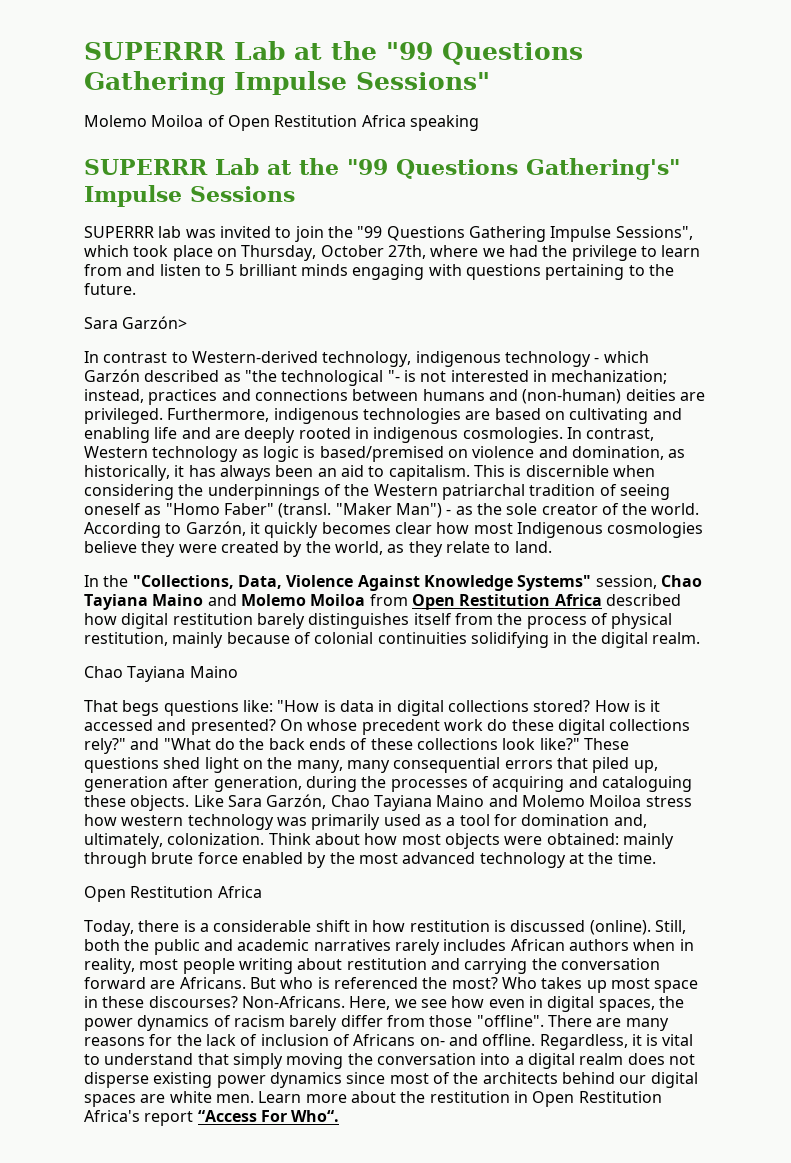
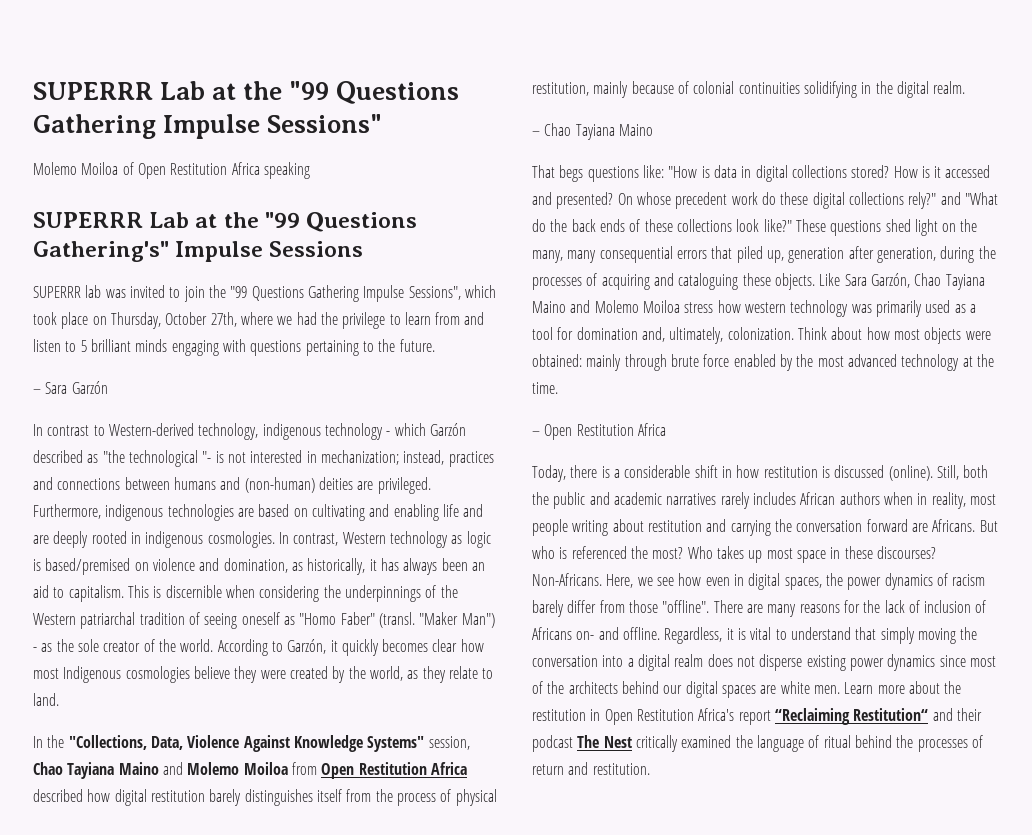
[84,316,188,329] Sara Garzón> -> [33,381,108,394] – Sara Garzón
(701, 638) none -> [532,131,540,136] –
(656, 858) none -> [532,431,540,436] –
[197,1110,340,1122] “Access For Who“. -> [774,708,982,725] [532,735,983,752] [532,762,650,775] “Reclaiming Restitution“ and their podcast The Nest critically examined the language of ritual behind the processes of return and restitution.

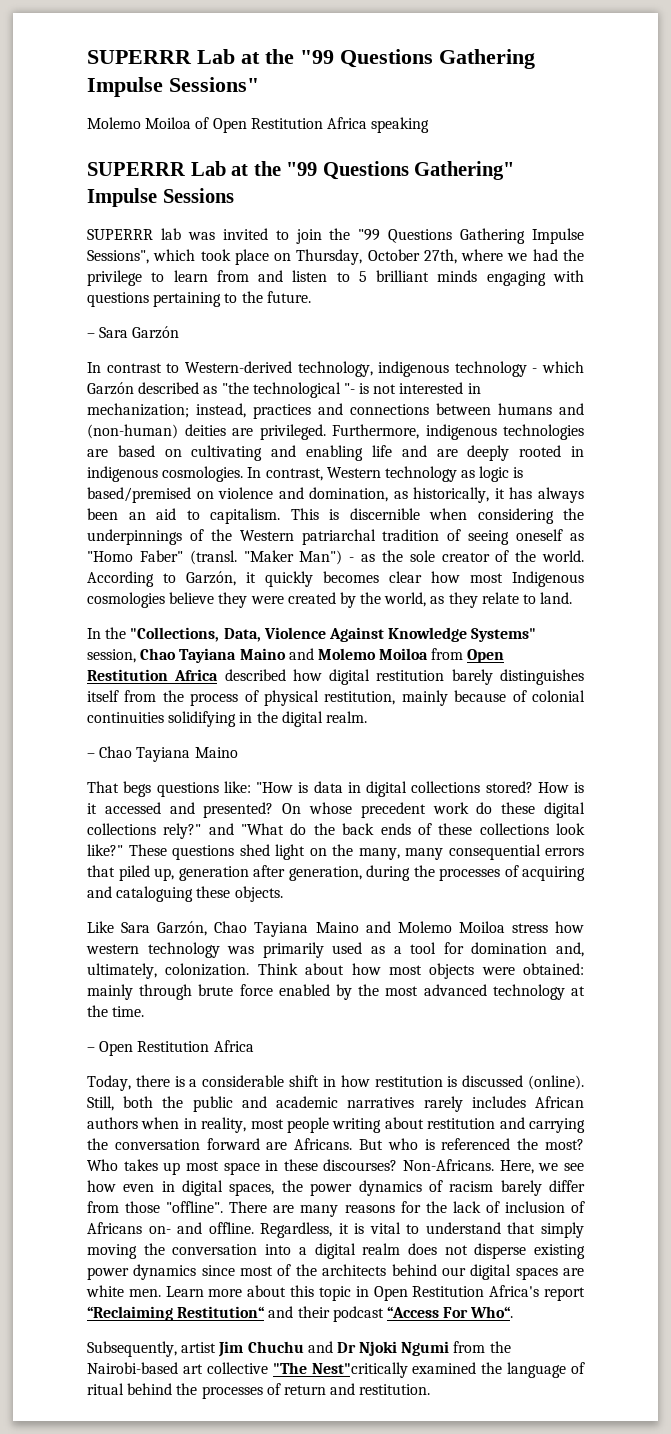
[33,241,169,262] Gathering's" -> [414,161,515,180] Gathering"
(815, 281) none -> (283, 894) //
[944,681,962,694] [532,709,586,721] the restitution -> [290,1285,351,1301] this topic
[577,735,678,752] The Nest critically -> [386,1306,514,1318] [87,1341,511,1357] [87,1362,408,1378] “Access For Who“. // Subsequently, artist Jim Chuchu and Dr Njoki Ngumi from the Nairobi-based art collective "The Nest"critically

